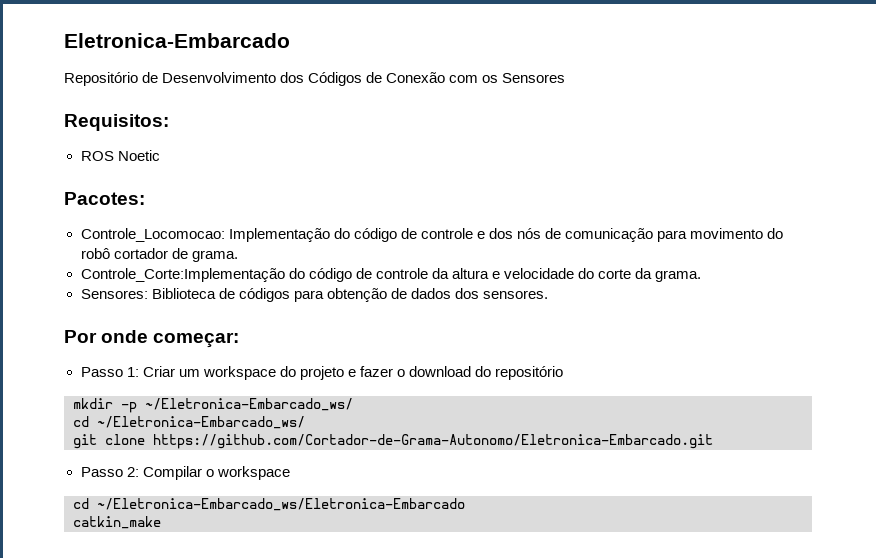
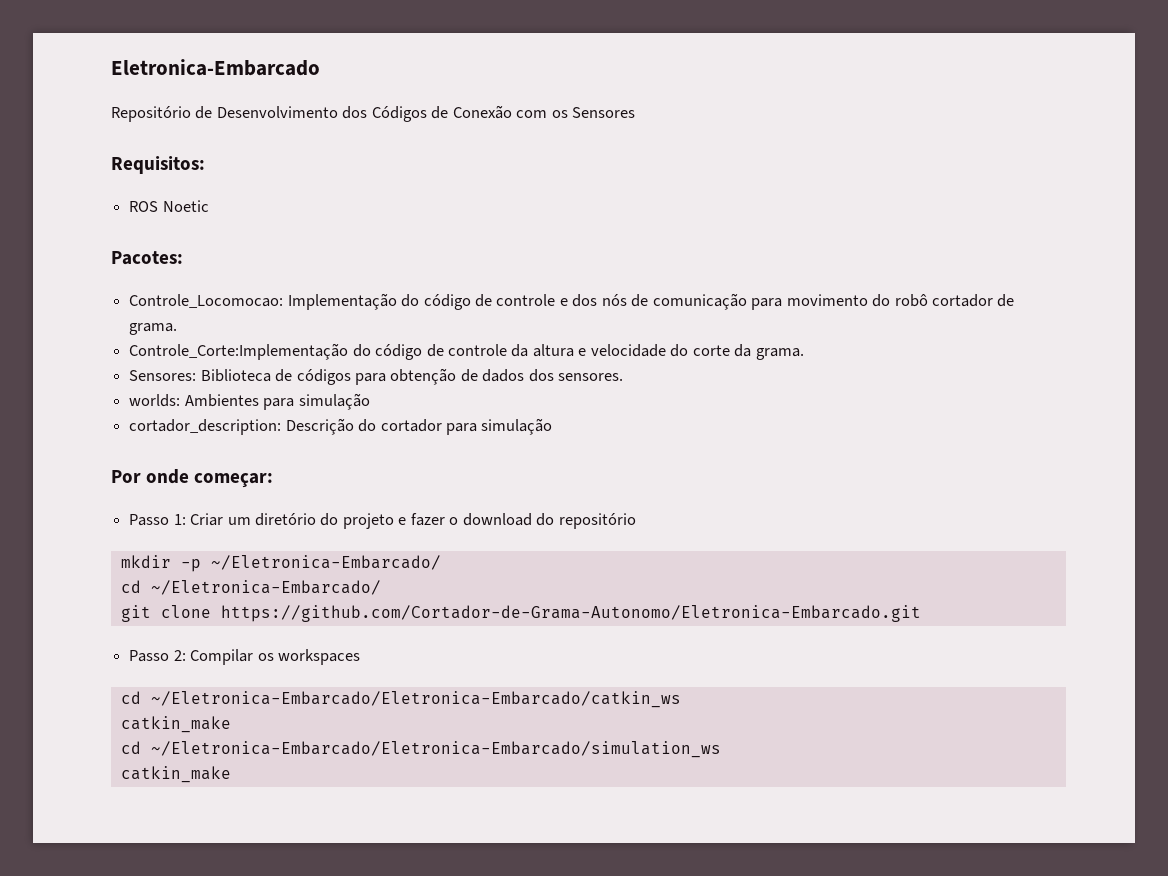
(548, 294) none -> [129,393,370,410] [129,418,553,435] // worlds: Ambientes para simulação // cortador_description: Descrição do cortador para simulação
[202,366,276,380] workspace -> [254,513,316,526] diretório
[145,398,353,411] [73,416,305,429] ~/Eletronica-Embarcado_ws/ // cd ~/Eletronica-Embarcado_ws/ -> [210,555,441,570] [120,580,381,595] ~/Eletronica-Embarcado/ // cd ~/Eletronica-Embarcado/
[205,466,290,480] [73,498,465,511] [73,516,161,529] o workspace // cd ~/Eletronica-Embarcado_ws/Eletronica-Embarcado // catkin_make -> [257,649,360,665] [120,691,681,708] [120,716,231,733] [120,741,721,758] [120,766,231,783] os workspaces // cd ~/Eletronica-Embarcado/Eletronica-Embarcado/catkin_ws // catkin_make // cd ~/Eletronica-Embarcado/Eletronica-Embarcado/simulation_ws // catkin_make

